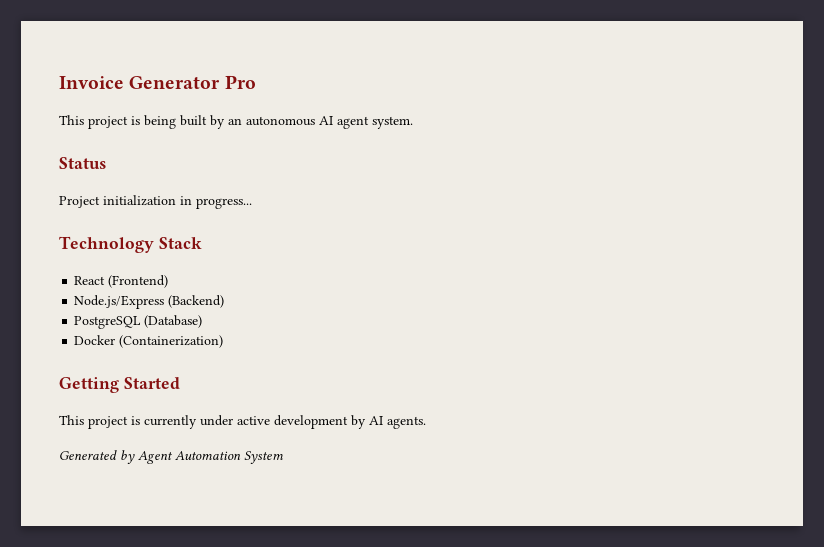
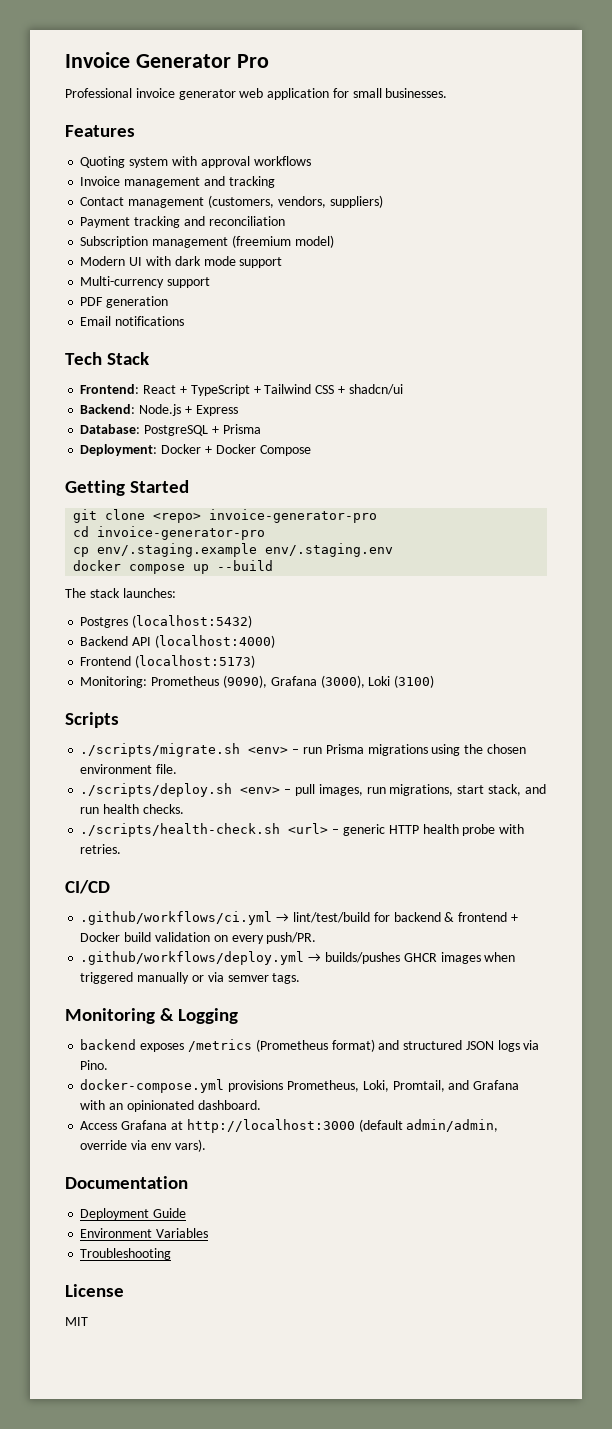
[59,115,413,129] [59,157,106,169] [59,195,252,209] [59,236,202,253] [74,275,169,288] [74,295,225,309] [74,315,203,329] [74,335,224,348] [59,377,180,393] [59,415,426,429] [59,450,283,464] This project is being built by an autonomous AI agent system. // Status // Project initialization in progress... // Technology Stack // React (Frontend) // Node.js/Express (Backend) // PostgreSQL (Database) // Docker (Containerization) // Getting Started // This project is currently under active development by AI agents. // Generated by Agent Automation System -> [65,88,448,100] [65,125,135,137] [80,156,311,168] [80,176,275,188] [80,195,383,208] [80,216,285,228] [80,235,334,248] [80,256,283,268] [80,276,211,288] [80,296,169,308] [80,316,185,326] [65,352,150,365] [80,384,403,396] [80,404,238,416] [80,424,261,436] [80,444,311,456] [65,480,190,496] [73,509,378,523] [73,526,266,540] [73,543,394,557] [73,560,274,574] [65,588,176,598] [80,615,253,628] [80,635,275,648] [80,655,256,668] [80,675,435,688] [65,712,119,728] [80,743,526,757] [80,764,178,774] [80,783,546,797] [80,804,184,814] [80,823,525,837] [80,844,122,854] [65,880,110,894] [80,911,518,925] [80,932,317,944] [80,951,516,965] [80,972,301,984] [65,1008,239,1024] [80,1039,540,1052] [80,1060,109,1070] [80,1079,520,1093] [80,1100,261,1112] [80,1119,499,1133] [80,1139,206,1152] [65,1176,188,1189] [80,1208,187,1220] [80,1228,209,1238] [80,1248,172,1260] [65,1284,124,1297] [65,1317,88,1326] Professional invoice generator web application for small businesses. // Features // Quoting system with approval workflows // Invoice management and tracking // Contact management (customers, vendors, suppliers) // Payment tracking and reconciliation // Subscription management (freemium model) // Modern UI with dark mode support // Multi-currency support // PDF generation // Email notifications // Tech Stack // Frontend: React + TypeScript + Tailwind CSS + shadcn/ui // Backend: Node.js + Express // Database: PostgreSQL + Prisma // Deployment: Docker + Docker Compose // Getting Started // git clone <repo> invoice-generator-pro // cd invoice-generator-pro // cp env/.staging.example env/.staging.env // docker compose up --build // The stack launches: // Postgres (localhost:5432) // Backend API (localhost:4000) // Frontend (localhost:5173) // Monitoring: Prometheus (9090), Grafana (3000), Loki (3100) // Scripts // ./scripts/migrate.sh <env> – run Prisma migrations using the chosen environment file. // ./scripts/deploy.sh <env> – pull images, run migrations, start stack, and run health checks. // ./scripts/health-check.sh <url> – generic HTTP health probe with retries. // CI/CD // .github/workflows/ci.yml → lint/test/build for backend & frontend + Docker build validation on every push/PR. // .github/workflows/deploy.yml → builds/pushes GHCR images when triggered manually or via semver tags. // Monitoring & Logging // backend exposes /metrics (Prometheus format) and structured JSON logs via Pino. // docker-compose.yml provisions Prometheus, Loki, Promtail, and Grafana with an opinionated dashboard. // Access Grafana at http://localhost:3000 (default admin/admin, override via env vars). // Documentation // Deployment Guide // Environment Variables // Troubleshooting // License // MIT

